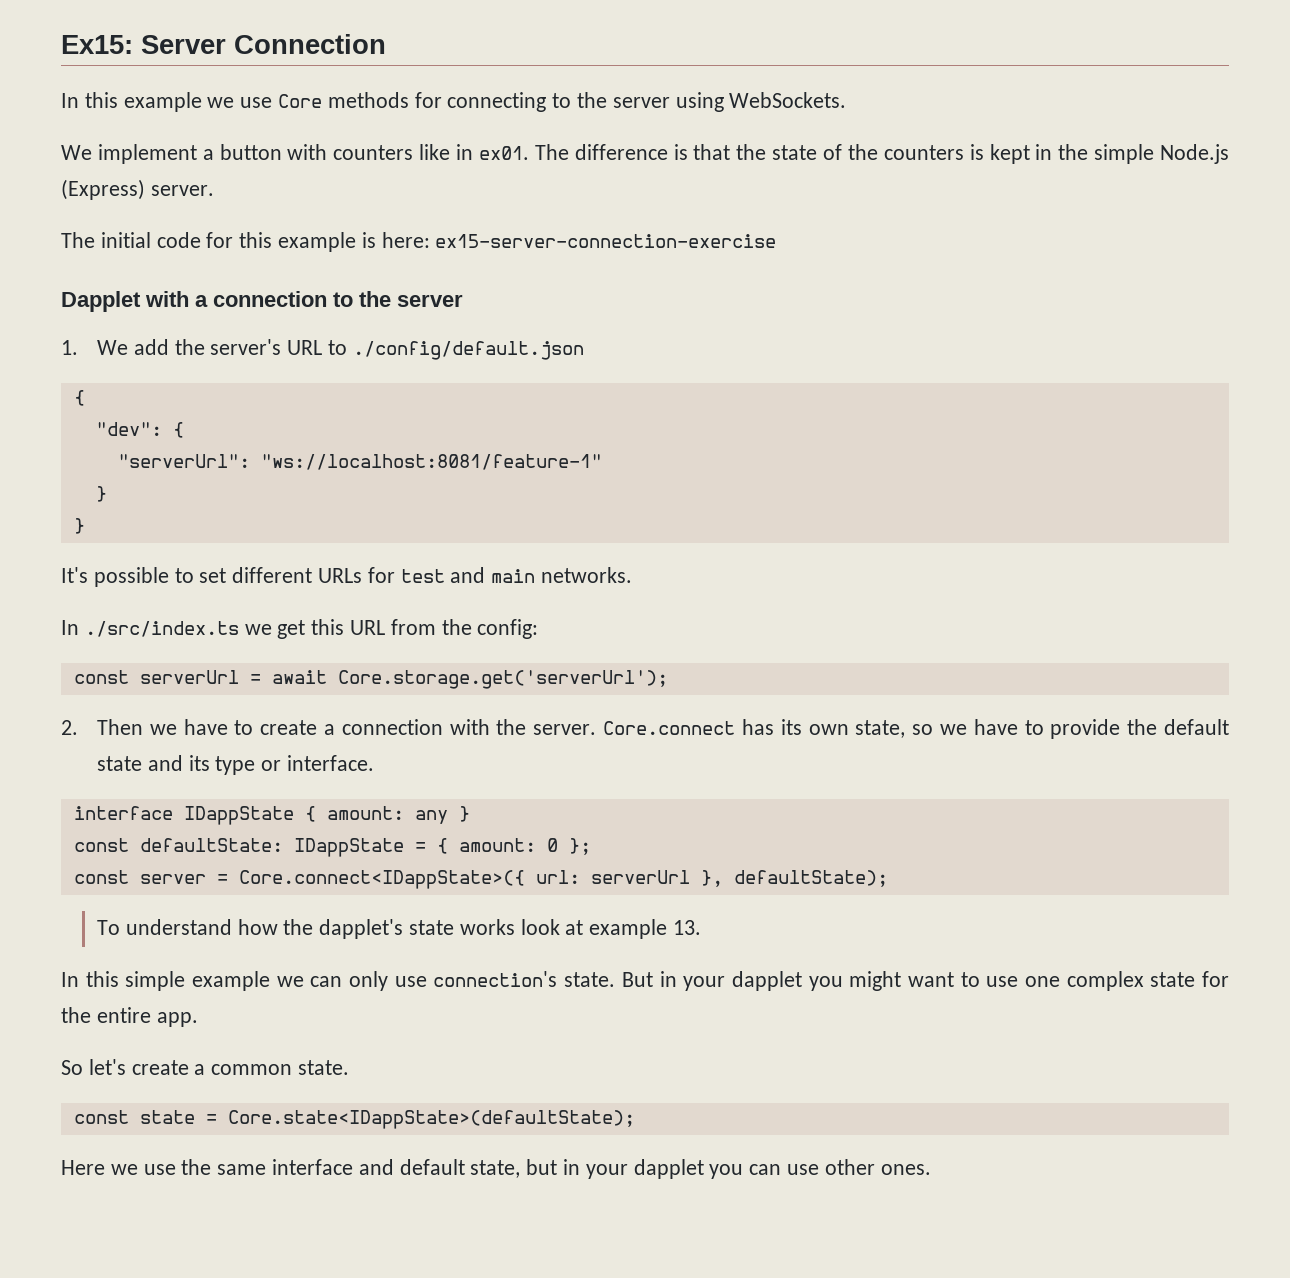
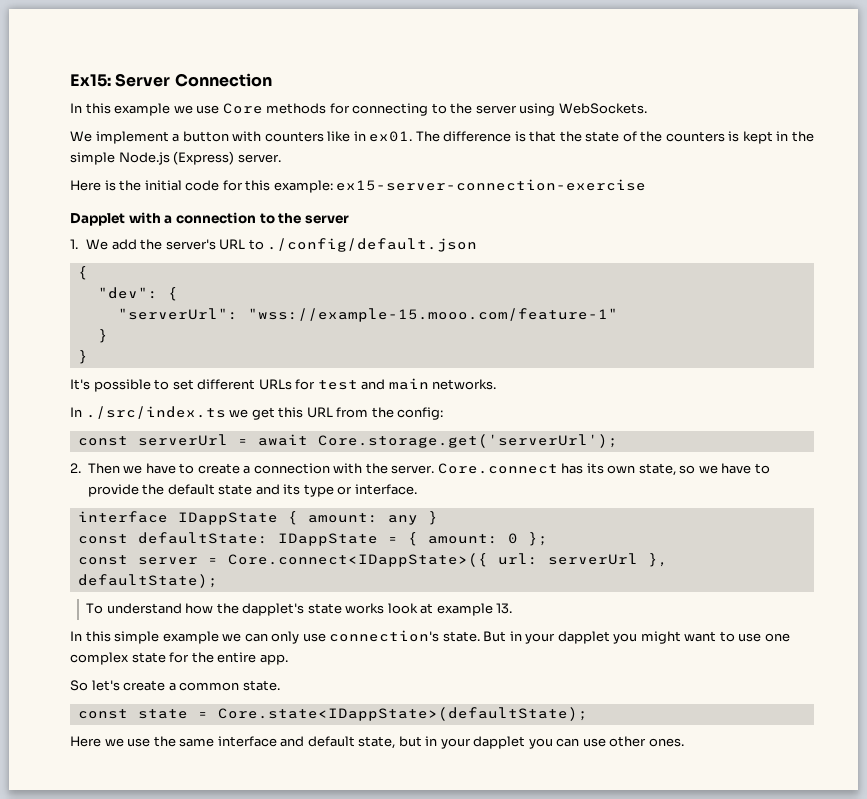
[61,232,95,248] The -> [70,180,142,191] Here is the
[278,232,430,252] example is here: -> [273,180,333,193] example:
[260,454,602,470] "ws://localhost:8081/feature-1" -> [247,308,618,322] "wss://example-15.mooo.com/feature-1"

